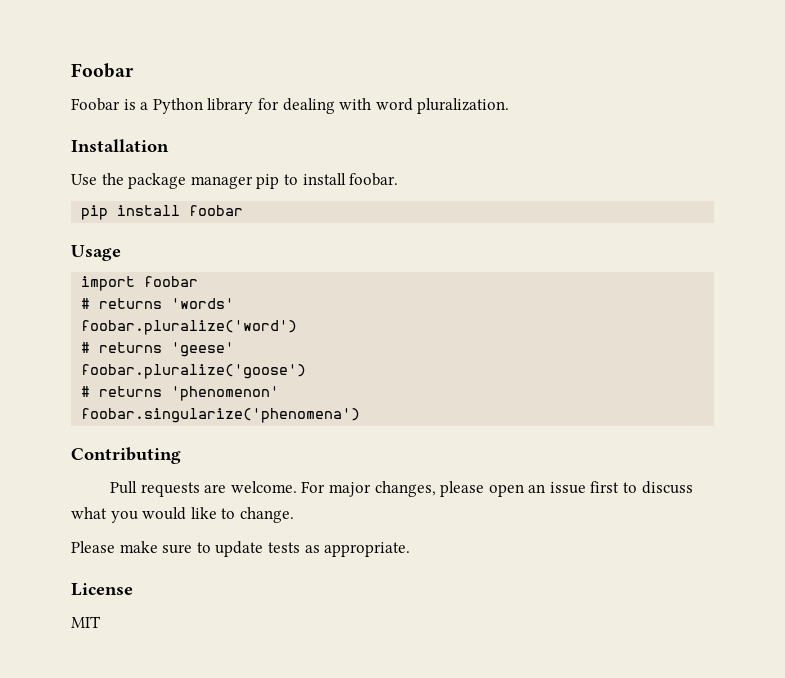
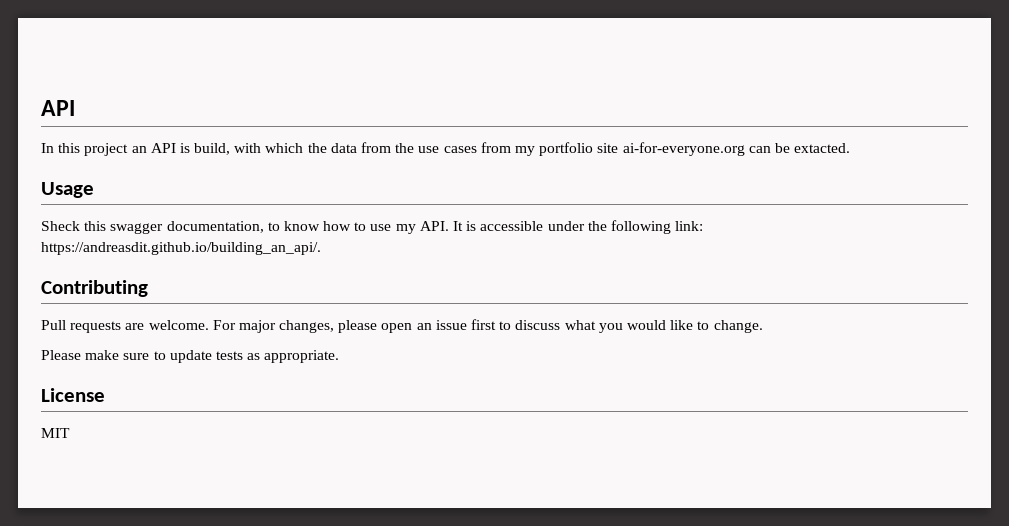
[71,63,134,78] [71,98,510,114] [71,139,169,152] [71,173,399,189] [81,205,244,220] [71,245,121,261] [81,276,199,291] [81,298,235,309] [81,320,298,335] [81,342,235,357] [81,364,307,379] [81,386,280,401] [81,408,361,423] Foobar // Foobar is a Python library for dealing with word pluralization. // Installation // Use the package manager pip to install foobar. // pip install foobar // Usage // import foobar // # returns 'words' // foobar.pluralize('word') // # returns 'geese' // foobar.pluralize('goose') // # returns 'phenomenon' // foobar.singularize('phenomena') -> [41,100,75,116] [41,142,851,156] [41,182,94,198] [41,220,704,234] [41,242,321,255] API // In this project an API is build, with which the data from the use cases from my portfolio site ai-for-everyone.org can be extacted. // Usage // Sheck this swagger documentation, to know how to use my API. It is accessible under the following link: https://andreasdit.github.io/building_an_api/.

